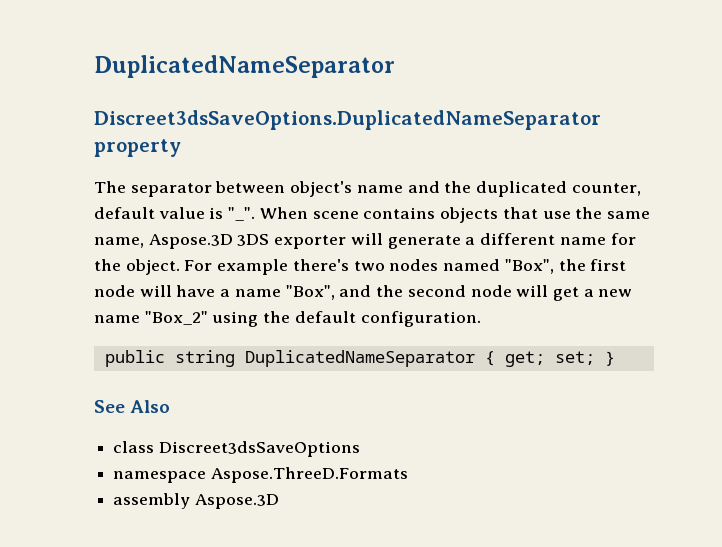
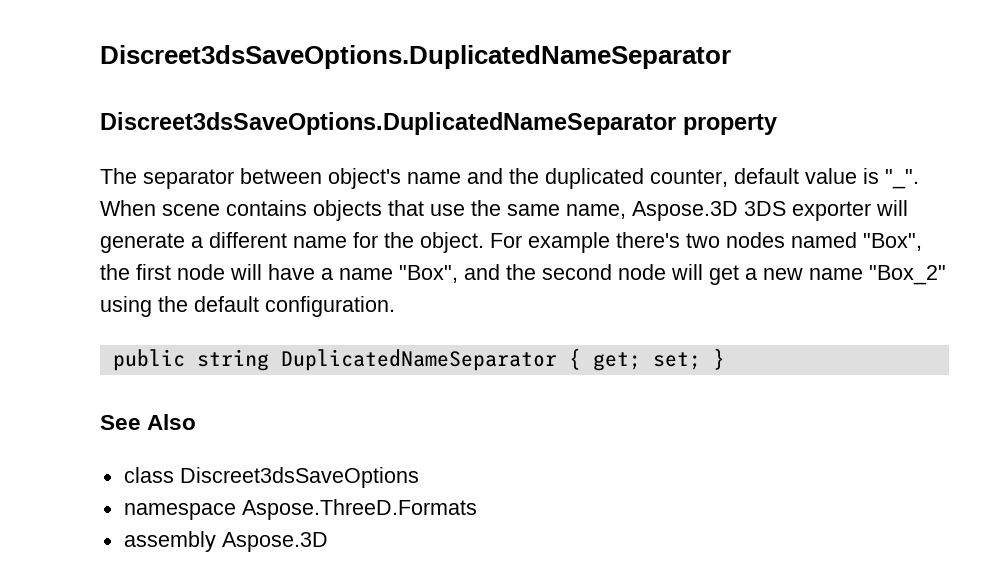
[94,55,395,78] DuplicatedNameSeparator -> [100,45,731,69] Discreet3dsSaveOptions.DuplicatedNameSeparator

